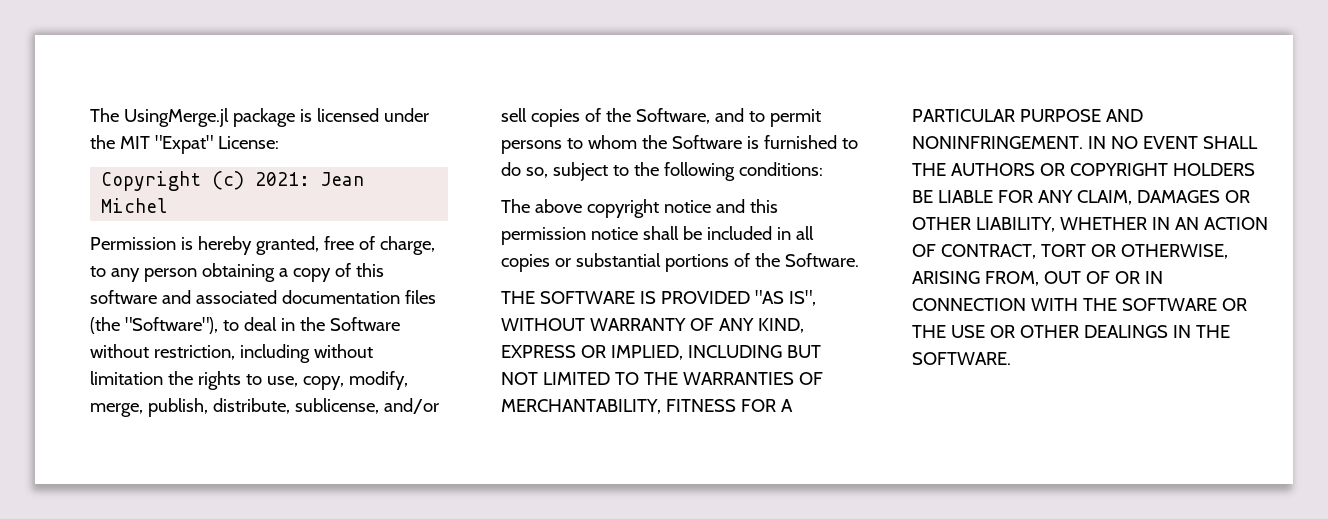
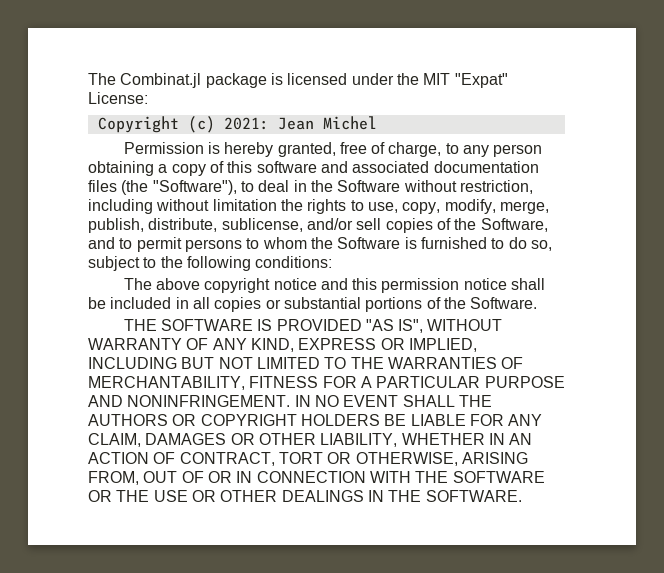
[90,108,229,127] The UsingMerge.jl -> [88,73,202,88] The Combinat.jl

